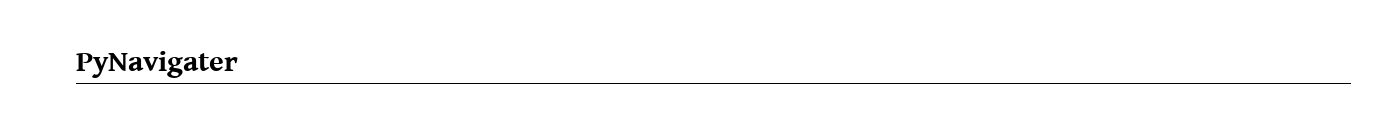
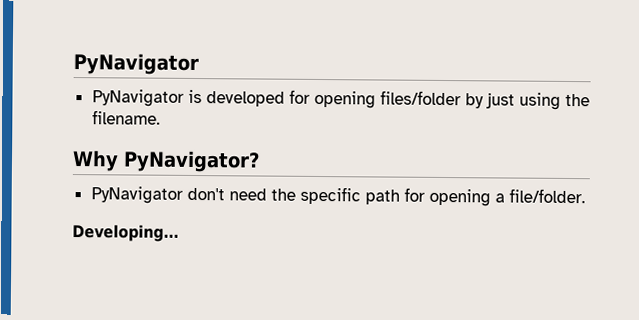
[76,51,238,78] PyNavigater -> [73,53,199,76] [91,89,590,110] [91,110,160,125] [72,150,260,173] [90,186,585,207] [72,224,179,242] PyNavigator // PyNavigator is developed for opening files/folder by just using the filename. // Why PyNavigator? // PyNavigator don't need the specific path for opening a file/folder. // Developing...

